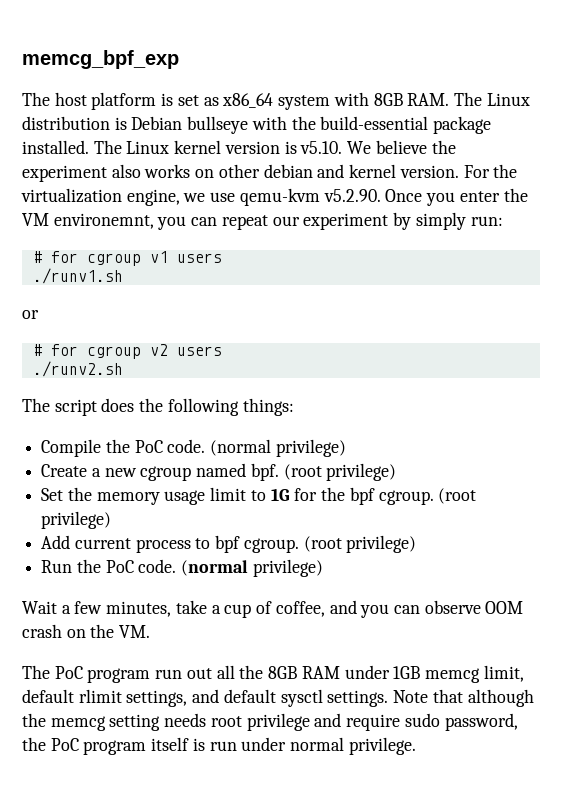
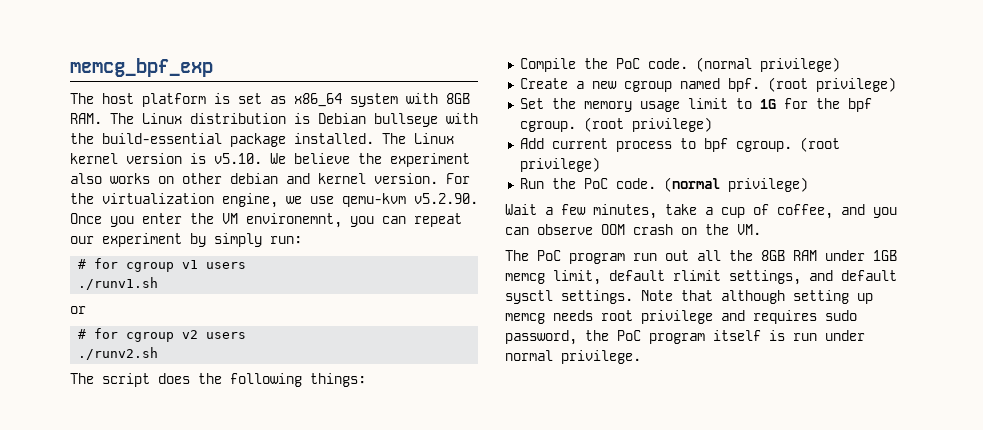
[22,713,161,731] the memcg setting -> [793,290,873,304] [505,313,545,324] setting up memcg
[346,714,401,731] require -> [753,310,817,324] requires

